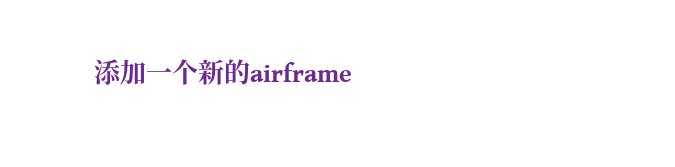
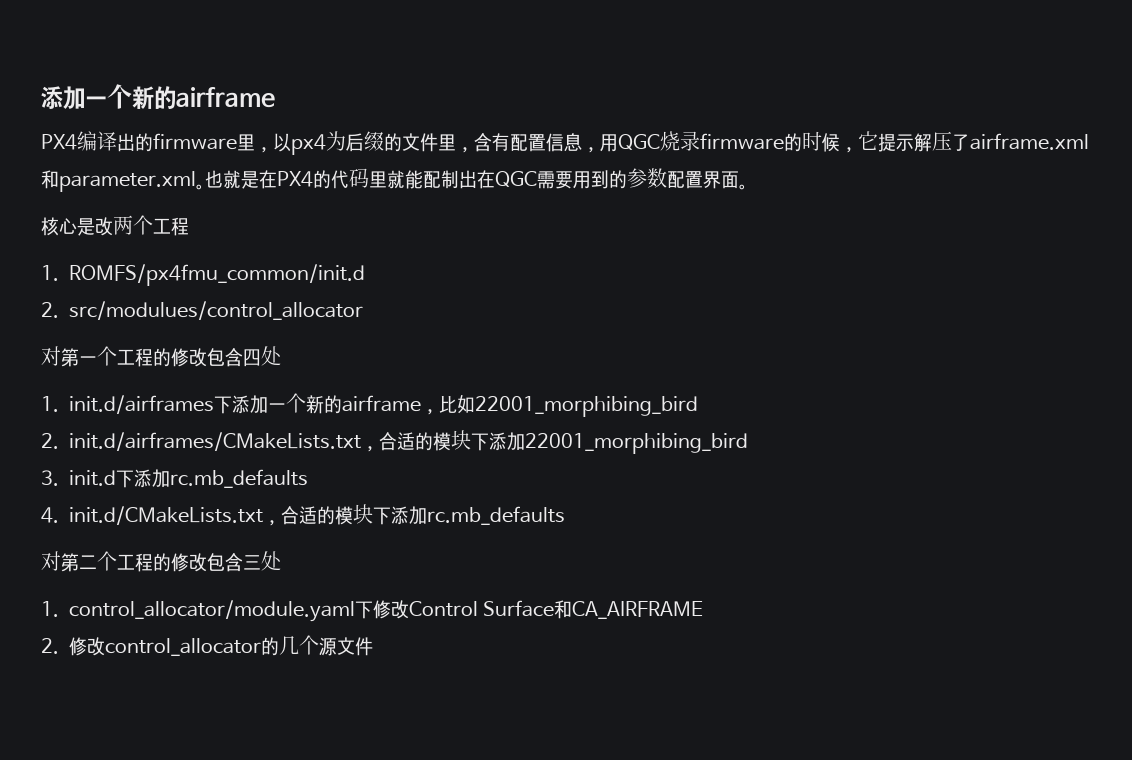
[94,59,352,85] 添加一个新的airframe -> [41,84,275,110] [41,131,1089,155] [41,168,748,192] [41,215,189,236] [41,264,365,286] [41,301,363,320] [41,346,281,367] [41,393,698,417] [41,430,748,454] [41,469,308,488] [41,504,565,526] [41,551,281,572] [41,600,704,622] [41,635,373,656] 添加一个新的airframe // PX4编译出的firmware里，以px4为后缀的文件里，含有配置信息，用QGC烧录firmware的时候，它提示解压了airframe.xml和parameter.xml。也就是在PX4的代码里就能配制出在QGC需要用到的参数配置界面。 // 核心是改两个工程 // 1. ROMFS/px4fmu_common/init.d // 2. src/modulues/control_allocator // 对第一个工程的修改包含四处 // 1. init.d/airframes下添加一个新的airframe，比如22001_morphibing_bird // 2. init.d/airframes/CMakeLists.txt，合适的模块下添加22001_morphibing_bird // 3. init.d下添加rc.mb_defaults // 4. init.d/CMakeLists.txt，合适的模块下添加rc.mb_defaults // 对第二个工程的修改包含三处 // 1. control_allocator/module.yaml下修改Control Surface和CA_AIRFRAME // 2.修改control_allocator的几个源文件

